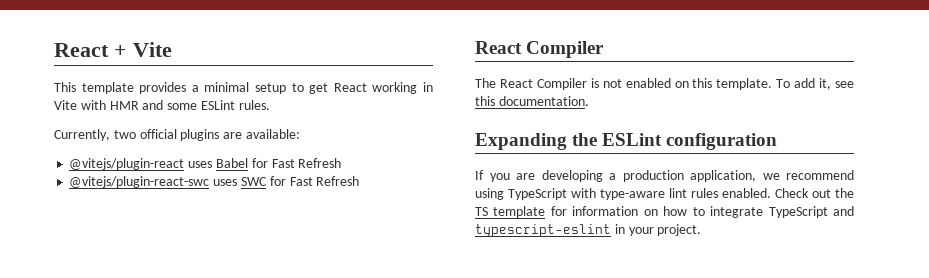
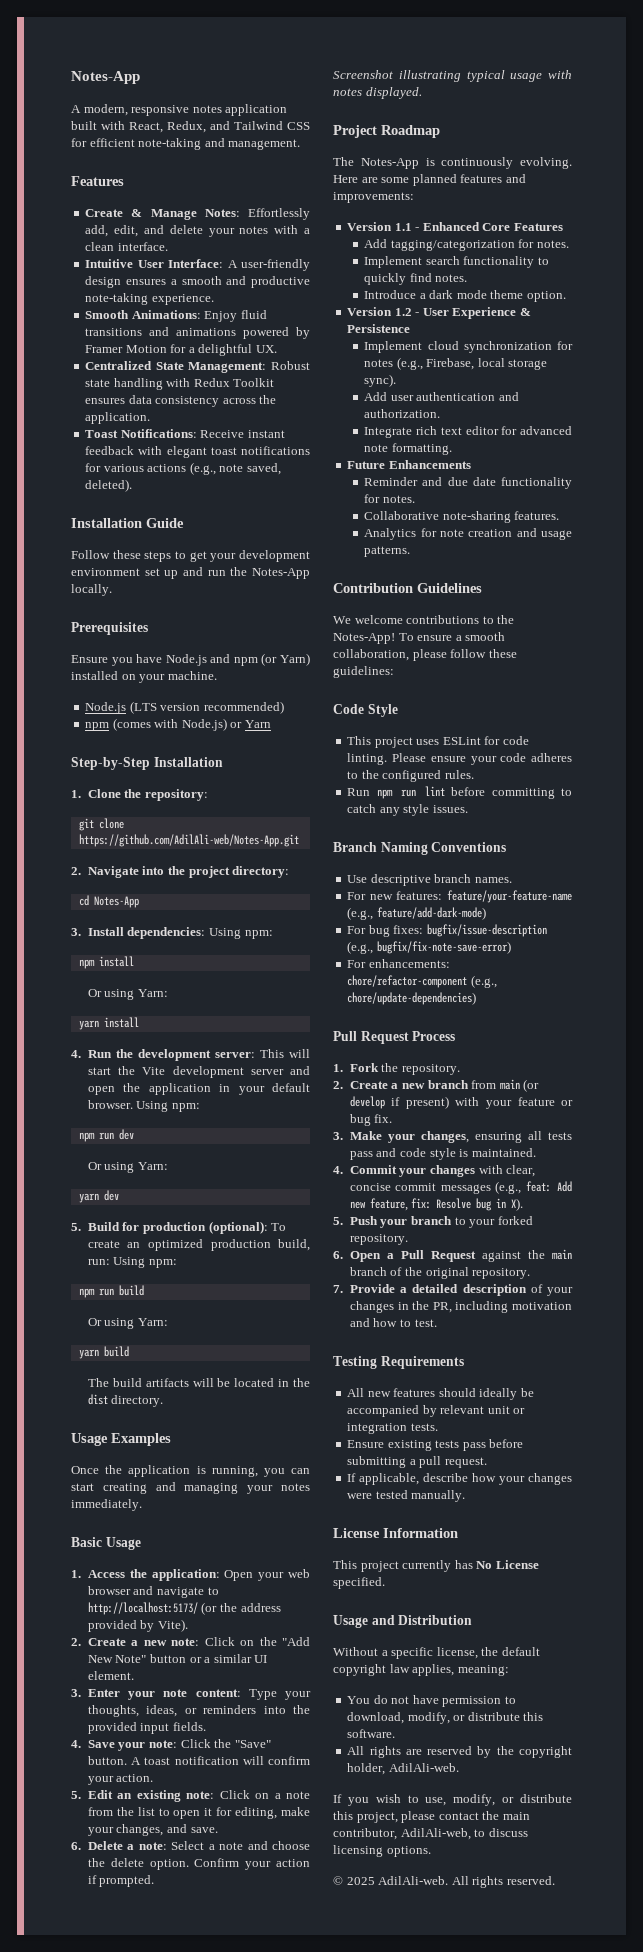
[54,42,172,57] [54,82,433,94] [54,100,270,110] [54,129,300,141] [69,158,342,170] [69,176,360,188] [475,41,605,58] [475,78,854,90] [475,96,589,106] [475,133,778,150] [475,170,854,182] [475,188,854,200] [475,206,854,218] [475,224,702,237] React + Vite // This template provides a minimal setup to get React working in Vite with HMR and some ESLint rules. // Currently, two official plugins are available: // @vitejs/plugin-react uses Babel for Fast Refresh // @vitejs/plugin-react-swc uses SWC for Fast Refresh // React Compiler // The React Compiler is not enabled on this template. To add it, see this documentation. // Expanding the ESLint configuration // If you are developing a production application, we recommend using TypeScript with type-aware lint rules enabled. Check out the TS template for information on how to integrate TypeScript and typescript-eslint in your project. -> [71,71,140,84] [71,104,288,116] [71,121,310,133] [71,138,301,150] [71,176,124,186] [85,208,310,220] [85,225,310,237] [85,242,168,251] [85,259,310,271] [85,276,310,288] [85,293,214,305] [85,310,267,322] [85,327,310,339] [85,344,277,356] [85,361,310,373] [85,378,275,390] [85,395,277,407] [85,412,151,424] [85,429,285,438] [85,446,310,458] [85,462,281,475] [85,479,133,492] [71,518,184,528] [71,550,310,562] [71,567,310,579] [71,584,112,596] [71,622,148,635] [71,653,311,666] [71,671,217,683] [85,701,284,714] [85,718,271,731] [71,757,223,770] [71,789,208,801] [78,818,124,831] [78,834,299,847] [71,866,290,878] [78,895,139,908] [71,927,273,939] [78,956,134,969] [87,989,168,1000] [78,1017,139,1030] [71,1049,310,1061] [87,1066,310,1078] [87,1083,310,1095] [87,1100,200,1112] [78,1129,134,1142] [87,1162,168,1173] [78,1190,119,1203] [71,1221,287,1234] [87,1239,310,1251] [87,1257,177,1268] [78,1285,144,1298] [87,1318,168,1329] [78,1346,129,1359] [87,1378,310,1387] [87,1394,164,1407] [71,1433,171,1446] [71,1465,310,1477] [71,1482,310,1494] [71,1499,142,1511] [71,1537,141,1550] [71,1569,310,1581] [87,1586,219,1598] [87,1602,281,1615] [87,1619,188,1632] [71,1637,310,1646] [87,1654,268,1663] [87,1671,134,1680] [71,1689,311,1700] [87,1705,310,1717] [87,1722,206,1734] [71,1739,271,1751] [87,1756,310,1765] [87,1774,154,1785] [71,1790,310,1802] [87,1807,310,1819] [87,1824,218,1836] [71,1841,310,1850] [87,1858,310,1870] [87,1875,155,1887] [333,70,572,82] [333,87,422,99] [333,125,440,138] [333,157,572,169] [333,174,526,186] [333,192,414,203] [347,222,563,231] [364,239,569,251] [364,256,549,268] [364,273,468,285] [364,290,566,302] [347,307,531,319] [347,324,411,333] [364,341,573,353] [364,357,548,370] [364,374,397,387] [364,392,519,401] [364,409,441,418] [364,426,572,438] [364,443,452,455] [347,460,471,469] [364,477,572,489] [364,494,415,503] [364,511,560,523] [364,528,572,540] [364,546,411,557] [333,583,482,593] [333,615,515,624] [333,632,506,644] [333,649,517,661] [333,666,394,678] [333,704,398,717] [347,736,529,748] [347,753,572,765] [347,770,474,782] [347,786,572,799] [347,804,468,816] [333,842,507,855] [347,874,512,886] [347,890,572,903] [347,907,486,920] [347,924,547,937] [347,941,511,954] [347,959,450,968] [347,975,497,988] [347,992,477,1005] [333,1031,456,1044] [333,1063,460,1075] [333,1079,540,1092] [349,1096,573,1109] [349,1114,393,1126] [333,1131,572,1143] [349,1148,536,1160] [333,1165,536,1177] [349,1181,572,1194] [349,1198,524,1211] [333,1216,533,1228] [349,1234,408,1245] [333,1249,572,1262] [349,1267,531,1279] [333,1284,573,1296] [349,1301,572,1313] [349,1318,437,1327] [333,1356,464,1369] [347,1388,534,1400] [347,1405,526,1417] [347,1423,438,1434] [347,1439,524,1451] [347,1456,487,1468] [347,1473,572,1485] [347,1490,466,1502] [333,1528,458,1538] [333,1560,539,1572] [333,1577,385,1589] [333,1615,473,1628] [333,1647,540,1659] [333,1664,509,1676] [347,1695,516,1707] [347,1712,544,1724] [347,1729,396,1738] [347,1746,572,1758] [347,1763,459,1775] [333,1794,572,1806] [333,1811,530,1823] [333,1828,528,1840] [333,1845,431,1857] [333,1876,555,1888] Notes-App // A modern, responsive notes application built with React, Redux, and Tailwind CSS for efficient note-taking and management. // Features // Create & Manage Notes: Effortlessly add, edit, and delete your notes with a clean interface. // Intuitive User Interface: A user-friendly design ensures a smooth and productive note-taking experience. // Smooth Animations: Enjoy fluid transitions and animations powered by Framer Motion for a delightful UX. // Centralized State Management: Robust state handling with Redux Toolkit ensures data consistency across the application. // Toast Notifications: Receive instant feedback with elegant toast notifications for various actions (e.g., note saved, deleted). // Installation Guide // Follow these steps to get your development environment set up and run the Notes-App locally. // Prerequisites // Ensure you have Node.js and npm (or Yarn) installed on your machine. // Node.js (LTS version recommended) // npm (comes with Node.js) or Yarn // Step-by-Step Installation // 1. Clone the repository: // git clone https://github.com/AdilAli-web/Notes-App.git // 2. Navigate into the project directory: // cd Notes-App // 3. Install dependencies: Using npm: // npm install // Or using Yarn: // yarn install // 4. Run the development server: This will start the Vite development server and open the application in your default browser. Using npm: // npm run dev // Or using Yarn: // yarn dev // 5. Build for production (optional): To create an optimized production build, run: Using npm: // npm run build // Or using Yarn: // yarn build // The build artifacts will be located in the dist directory. // Usage Examples // Once the application is running, you can start creating and managing your notes immediately. // Basic Usage // 1. Access the application: Open your web browser and navigate to http://localhost:5173/ (or the address provided by Vite). // 2. Create a new note: Click on the "Add New Note" button or a similar UI element. // 3. Enter your note content: Type your thoughts, ideas, or reminders into the provided input fields. // 4. Save your note: Click the "Save" button. A toast notification will confirm your action. // 5. Edit an existing note: Click on a note from the list to open it for editing, make your changes, and save. // 6. Delete a note: Select a note and choose the delete option. Confirm your action if prompted. // Screenshot illustrating typical usage with notes displayed. // Project Roadmap // The Notes-App is continuously evolving. Here are some planned features and improvements: // Version 1.1 - Enhanced Core Features // Add tagging/categorization for notes. // Implement search functionality to quickly find notes. // Introduce a dark mode theme option. // Version 1.2 - User Experience & Persistence // Implement cloud synchronization for notes (e.g., Firebase, local storage sync). // Add user authentication and authorization. // Integrate rich text editor for advanced note formatting. // Future Enhancements // Reminder and due date functionality for notes. // Collaborative note-sharing features. // Analytics for note creation and usage patterns. // Contribution Guidelines // We welcome contributions to the Notes-App! To ensure a smooth collaboration, please follow these guidelines: // Code Style // This project uses ESLint for code linting. Please ensure your code adheres to the configured rules. // Run npm run lint before committing to catch any style issues. // Branch Naming Conventions // Use descriptive branch names. // For new features: feature/your-feature-name (e.g., feature/add-dark-mode) // For bug fixes: bugfix/issue-description (e.g., bugfix/fix-note-save-error) // For enhancements: chore/refactor-component (e.g., chore/update-dependencies) // Pull Request Process // 1. Fork the repository. // 2. Create a new branch from main (or develop if present) with your feature or bug fix. // 3. Make your changes, ensuring all tests pass and code style is maintained. // 4. Commit your changes with clear, concise commit messages (e.g., feat: Add new feature, fix: Resolve bug in X). // 5. Push your branch to your forked repository. // 6. Open a Pull Request against the main branch of the original repository. // 7. Provide a detailed description of your changes in the PR, including motivation and how to test. // Testing Requirements // All new features should ideally be accompanied by relevant unit or integration tests. // Ensure existing tests pass before submitting a pull request. // If applicable, describe how your changes were tested manually. // License Information // This project currently has No License specified. // Usage and Distribution // Without a specific license, the default copyright law applies, meaning: // You do not have permission to download, modify, or distribute this software. // All rights are reserved by the copyright holder, AdilAli-web. // If you wish to use, modify, or distribute this project, please contact the main contributor, AdilAli-web, to discuss licensing options. // © 2025 AdilAli-web. All rights reserved.

